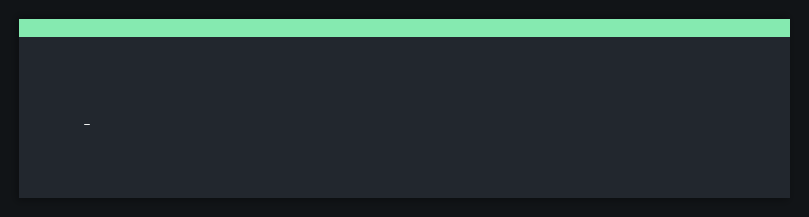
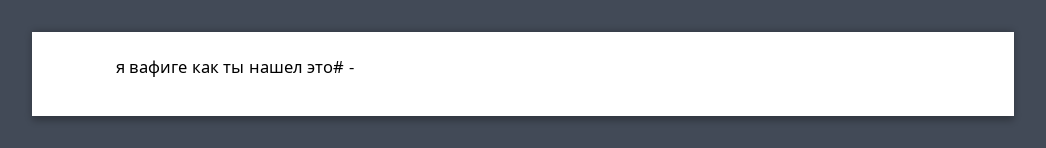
(84, 126) none -> [116,60,345,77] я вафиге как ты нашел это#

